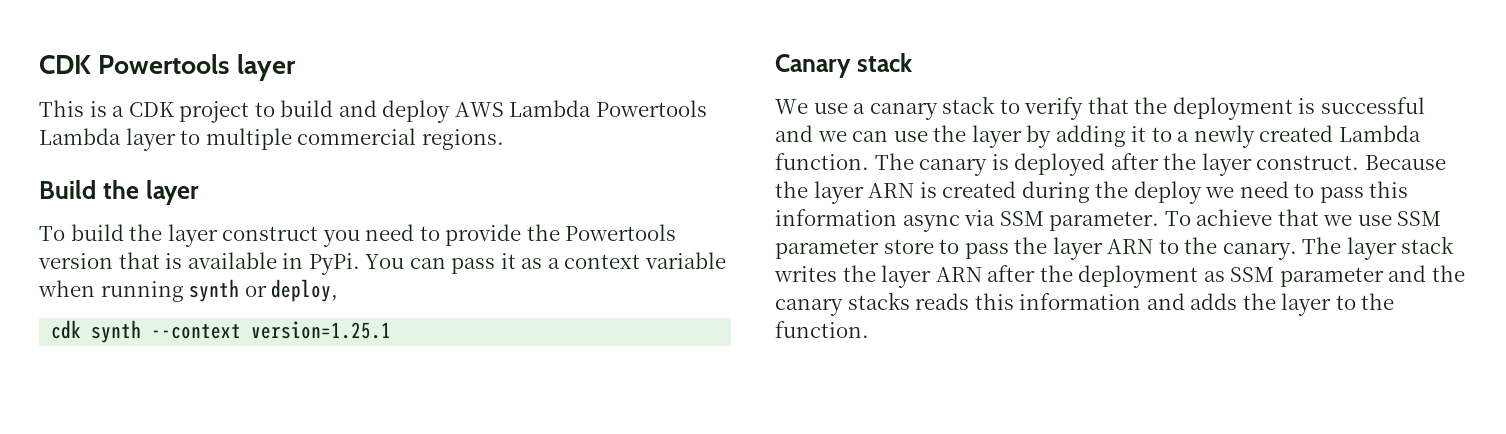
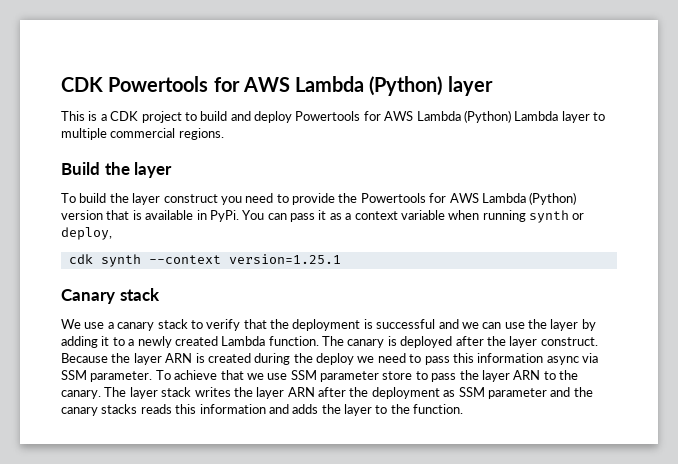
(230, 64) none -> [213,76,443,96] for AWS Lambda (Python)
[454,100,707,117] AWS Lambda Powertools -> [295,110,511,123] Powertools for AWS Lambda (Python)
(677, 232) none -> [429,192,577,205] for AWS Lambda (Python)

